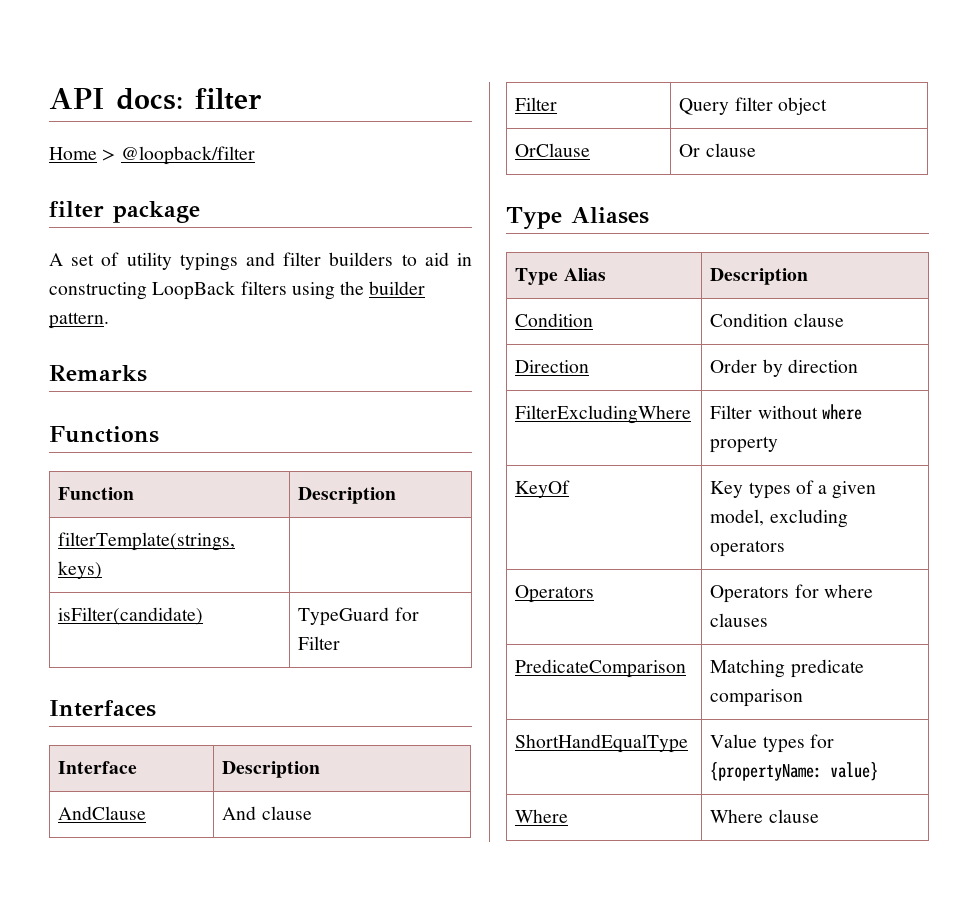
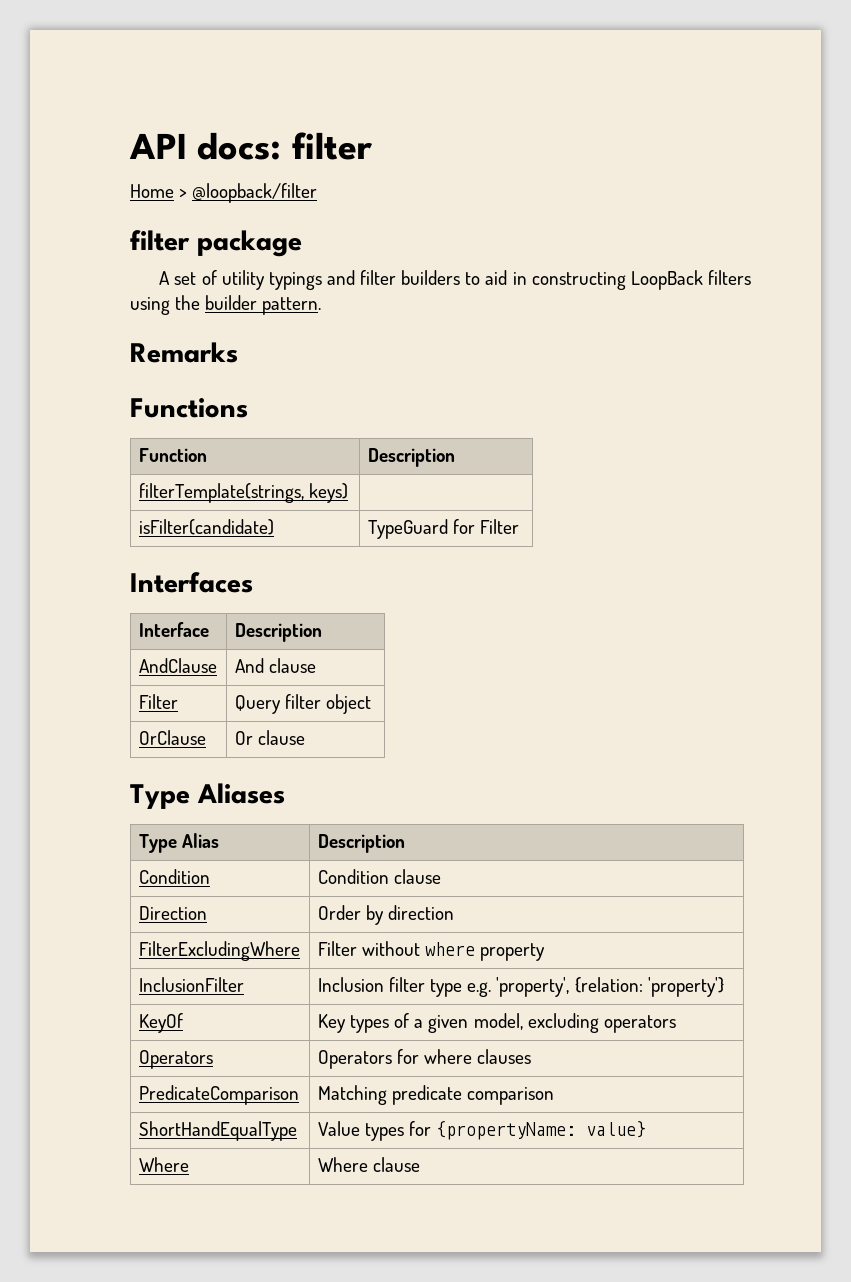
(779, 444) none -> [138,977,244,992] [317,977,724,997] // InclusionFilter | Inclusion filter type e.g. 'property', {relation: 'property'}

